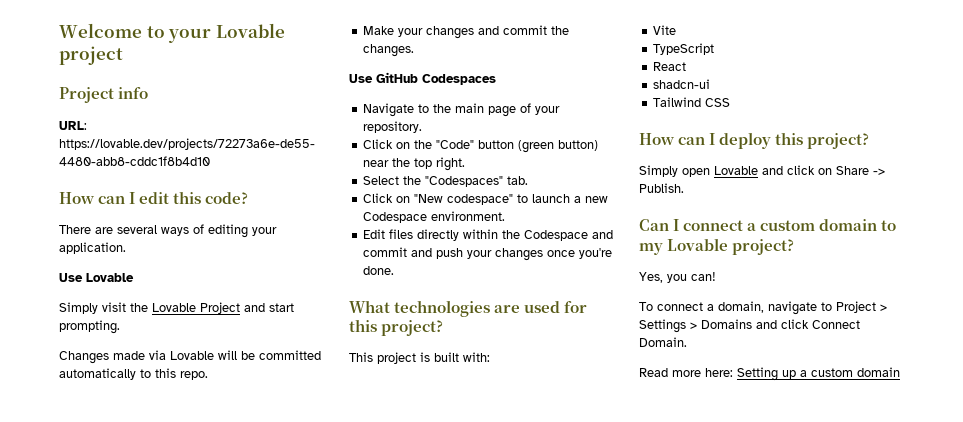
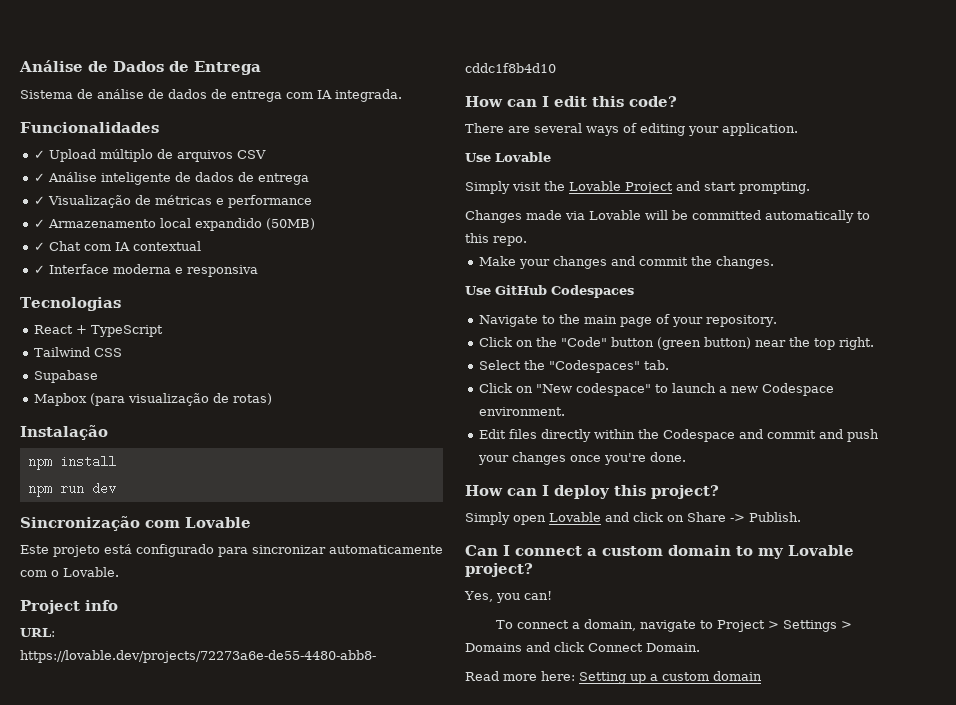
[59,23,285,43] [59,46,123,65] Welcome to your Lovable project -> [19,60,261,75] [20,89,402,102] [20,122,159,133] [34,149,267,162] [34,172,310,185] [34,195,313,208] [34,218,316,231] [34,241,202,251] [34,264,259,277] [20,297,121,311] [34,325,164,337] [34,347,123,357] [34,370,99,383] [34,393,273,406] [20,425,108,440] [27,455,116,470] [27,482,116,497] [20,516,251,531] [20,544,443,557] [20,567,119,577] Análise de Dados de Entrega // Sistema de análise de dados de entrega com IA integrada. // Funcionalidades // ✓ Upload múltiplo de arquivos CSV // ✓ Análise inteligente de dados de entrega // ✓ Visualização de métricas e performance // ✓ Armazenamento local expandido (50MB) // ✓ Chat com IA contextual // ✓ Interface moderna e responsiva // Tecnologias // React + TypeScript // Tailwind CSS // Supabase // Mapbox (para visualização de rotas) // Instalação // npm install // npm run dev // Sincronização com Lovable // Este projeto está configurado para sincronizar automaticamente com o Lovable.
[349,300,588,317] [349,319,444,336] [349,352,490,364] [653,25,677,35] [653,43,715,55] [653,62,687,71] [653,79,711,89] [653,97,731,107] // What technologies are used for this project? // This project is built with: // Vite // TypeScript // React // shadcn-ui // Tailwind CSS -> (687, 457) none

